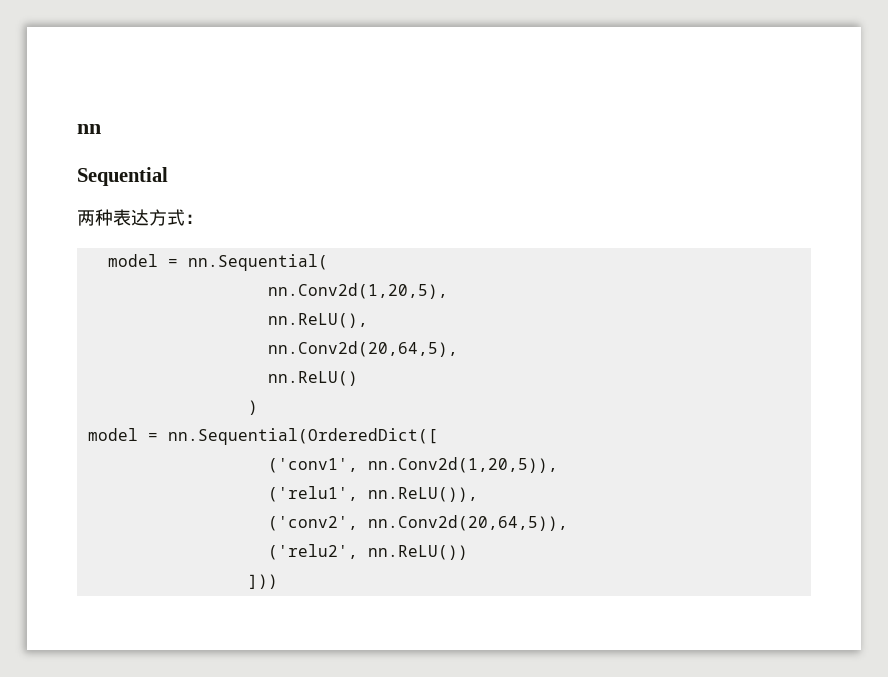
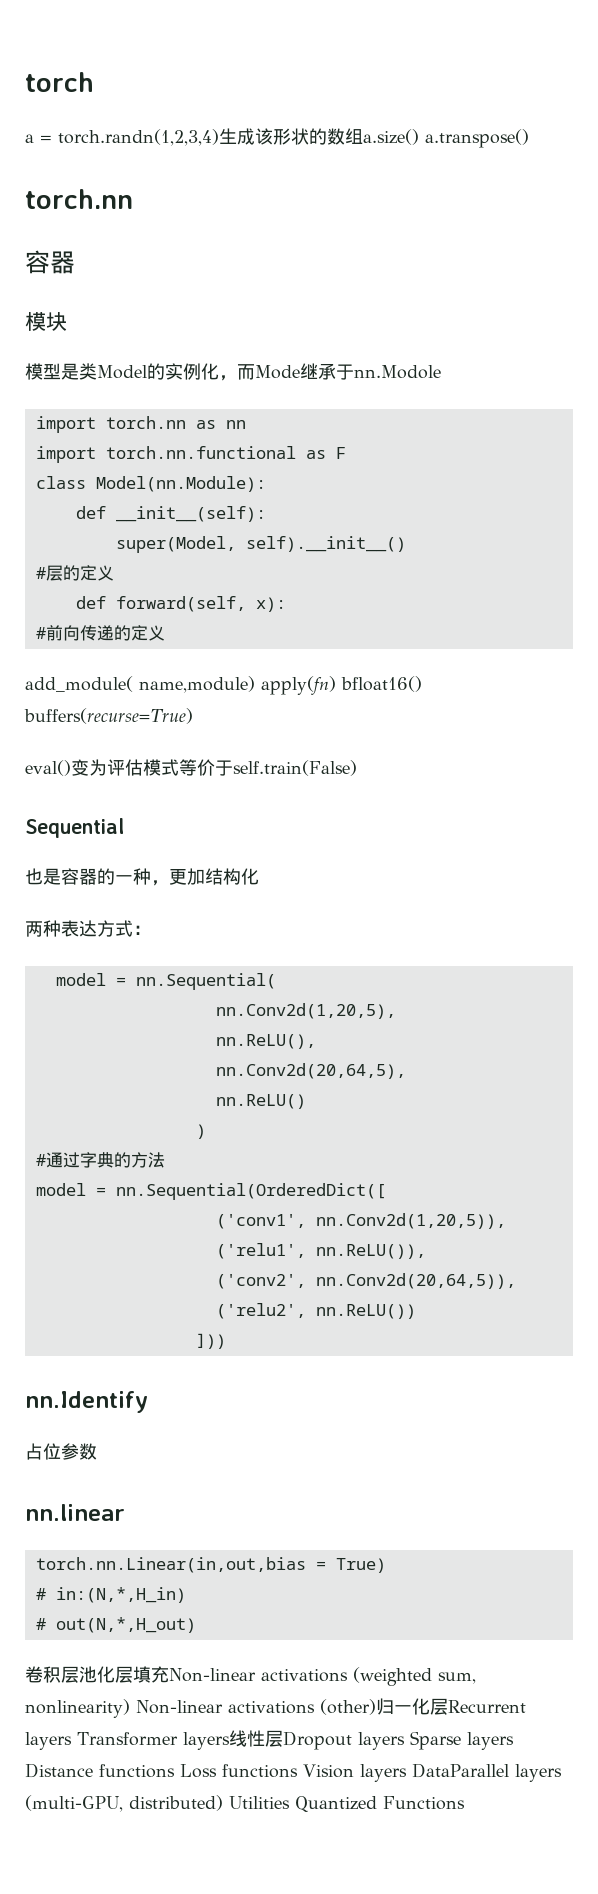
[77,124,101,134] [77,167,168,186] nn // Sequential -> [25,72,94,92] [25,128,529,148] [25,189,133,209] [25,250,75,274] [25,312,67,331] [25,363,441,381] [35,416,246,433] [35,446,346,463] [35,476,266,492] [75,506,266,522] [115,536,406,553] [35,565,114,581] [75,596,286,612] [35,625,165,641] [25,676,422,695] [24,708,193,724] [25,759,357,776] [25,818,124,838] [25,868,259,886] torch // a = torch.randn(1,2,3,4)生成该形状的数组a.size() a.transpose() // torch.nn // 容器 // 模块 // 模型是类Model的实例化，而Mode继承于nn.Modole // import torch.nn as nn // import torch.nn.functional as F // class Model(nn.Module): // def __init__(self): // super(Model, self).__init__() // #层的定义 // def forward(self, x): // #前向传递的定义 // add_module( name,module) apply(fn) bfloat16() buffers(recurse=True) // eval()变为评估模式等价于self.train(False) // Sequential // 也是容器的一种，更加结构化
(258, 407) none -> [35,1152,165,1168] // #通过字典的方法
(278, 581) none -> [25,1391,148,1413] [25,1443,97,1460] [25,1504,125,1521] [35,1557,386,1573] [35,1587,186,1603] [35,1617,196,1633] [25,1666,476,1686] [25,1698,526,1718] [25,1730,514,1750] [25,1763,562,1782] [25,1795,465,1813] // nn.Identify // 占位参数 // nn.linear // torch.nn.Linear(in,out,bias = True) // # in:(N,*,H_in) // # out(N,*,H_out) // 卷积层池化层填充Non-linear activations (weighted sum, nonlinearity) Non-linear activations (other)归一化层Recurrent layers Transformer layers线性层Dropout layers Sparse layers Distance functions Loss functions Vision layers DataParallel layers (multi-GPU, distributed) Utilities Quantized Functions

